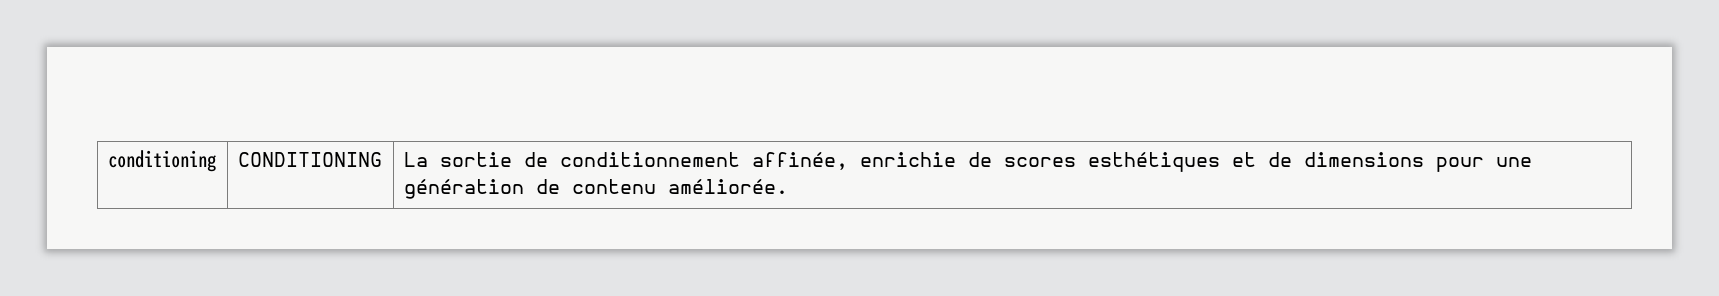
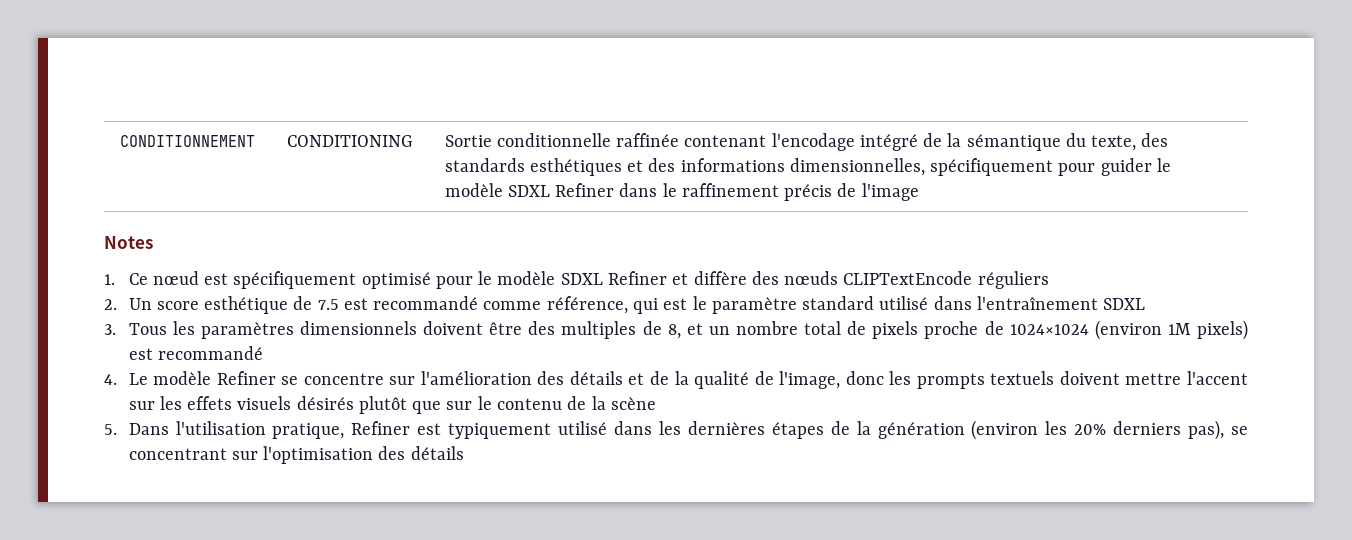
[107,150,216,172] conditioning -> [119,135,255,147] CONDITIONNEMENT
[403,152,1532,172] [403,179,788,199] La sortie de conditionnement affinée, enrichie de scores esthétiques et de dimensions pour une génération de contenu améliorée. -> [444,133,1169,151] [444,158,1171,176] [444,183,919,201] [104,236,153,249] [104,271,1049,289] [104,296,1146,314] [104,320,1249,340] [128,346,263,360] [104,371,1249,389] [128,396,656,414] [104,420,1249,440] [128,446,464,464] Sortie conditionnelle raffinée contenant l'encodage intégré de la sémantique du texte, des standards esthétiques et des informations dimensionnelles, spécifiquement pour guider le modèle SDXL Refiner dans le raffinement précis de l'image // Notes // 1. Ce nœud est spécifiquement optimisé pour le modèle SDXL Refiner et diffère des nœuds CLIPTextEncode réguliers // 2. Un score esthétique de 7.5 est recommandé comme référence, qui est le paramètre standard utilisé dans l'entraînement SDXL // 3. Tous les paramètres dimensionnels doivent être des multiples de 8, et un nombre total de pixels proche de 1024×1024 (environ 1M pixels) est recommandé // 4. Le modèle Refiner se concentre sur l'amélioration des détails et de la qualité de l'image, donc les prompts textuels doivent mettre l'accent sur les effets visuels désirés plutôt que sur le contenu de la scène // 5. Dans l'utilisation pratique, Refiner est typiquement utilisé dans les dernières étapes de la génération (environ les 20% derniers pas), se concentrant sur l'optimisation des détails

